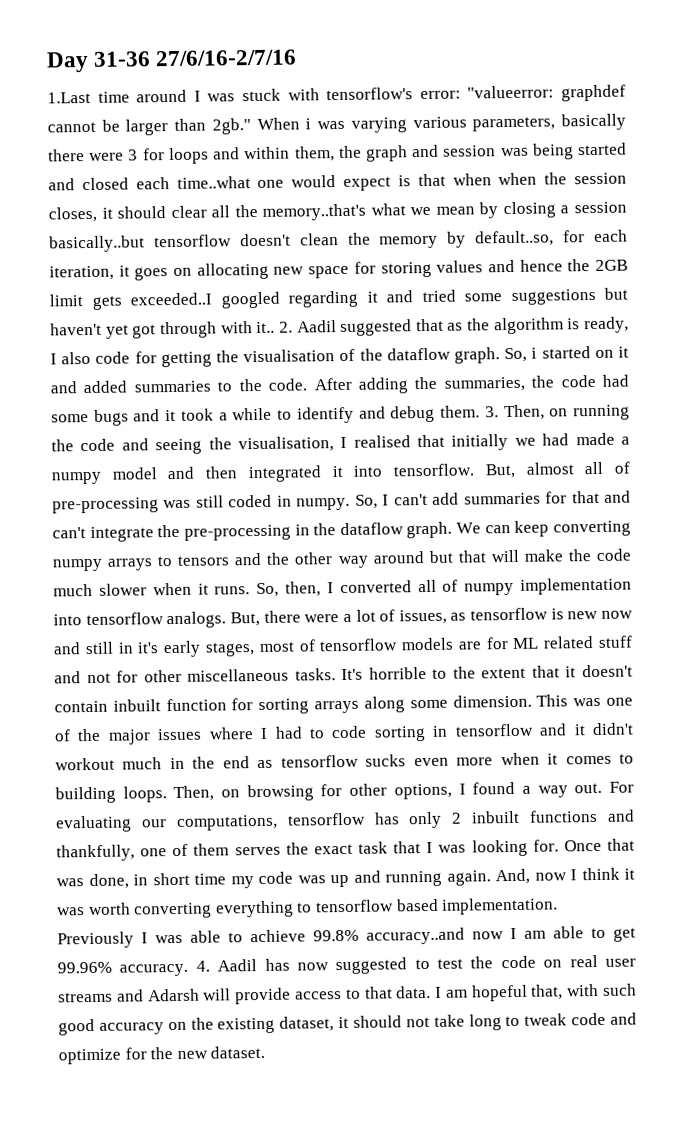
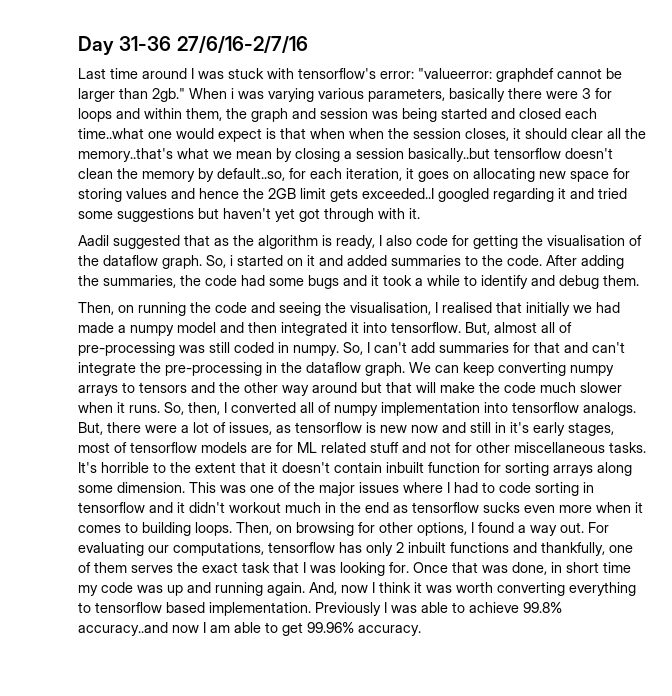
[47,91,91,104] 1.Last -> [78,68,106,79] Last
[256,321,293,334] it.. 2. -> [409,208,420,219] it. //
[484,406,499,418] 3. -> (639, 280) //
[195,954,636,975] [58,983,637,1005] [58,1012,637,1036] [58,1045,266,1065] 4. Aadil has now suggested to test the code on real user streams and Adarsh will provide access to that data. I am hopeful that, with such good accuracy on the existing dataset, it should not take long to tweak code and optimize for the new dataset. -> (421, 630) none

